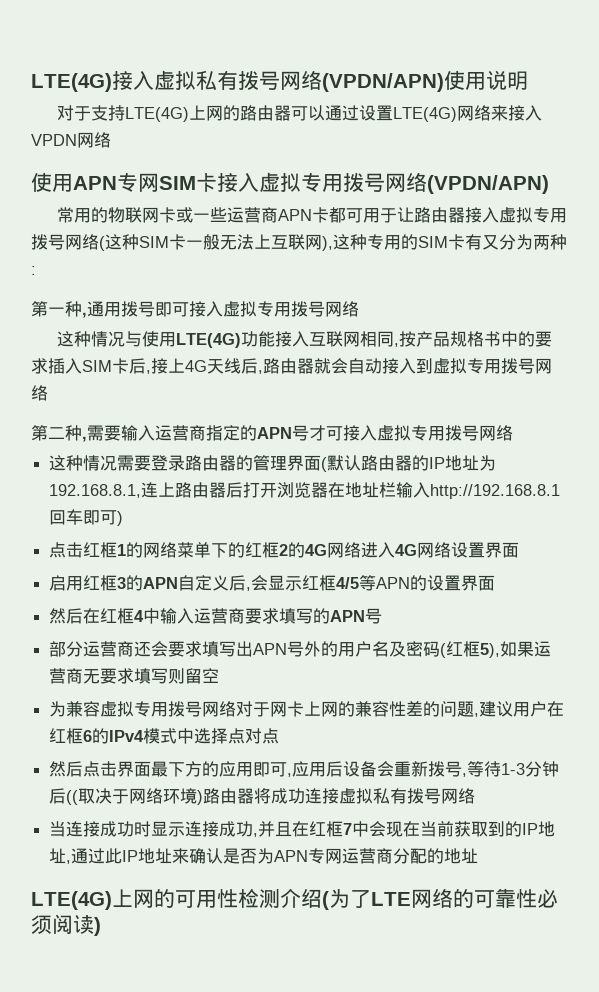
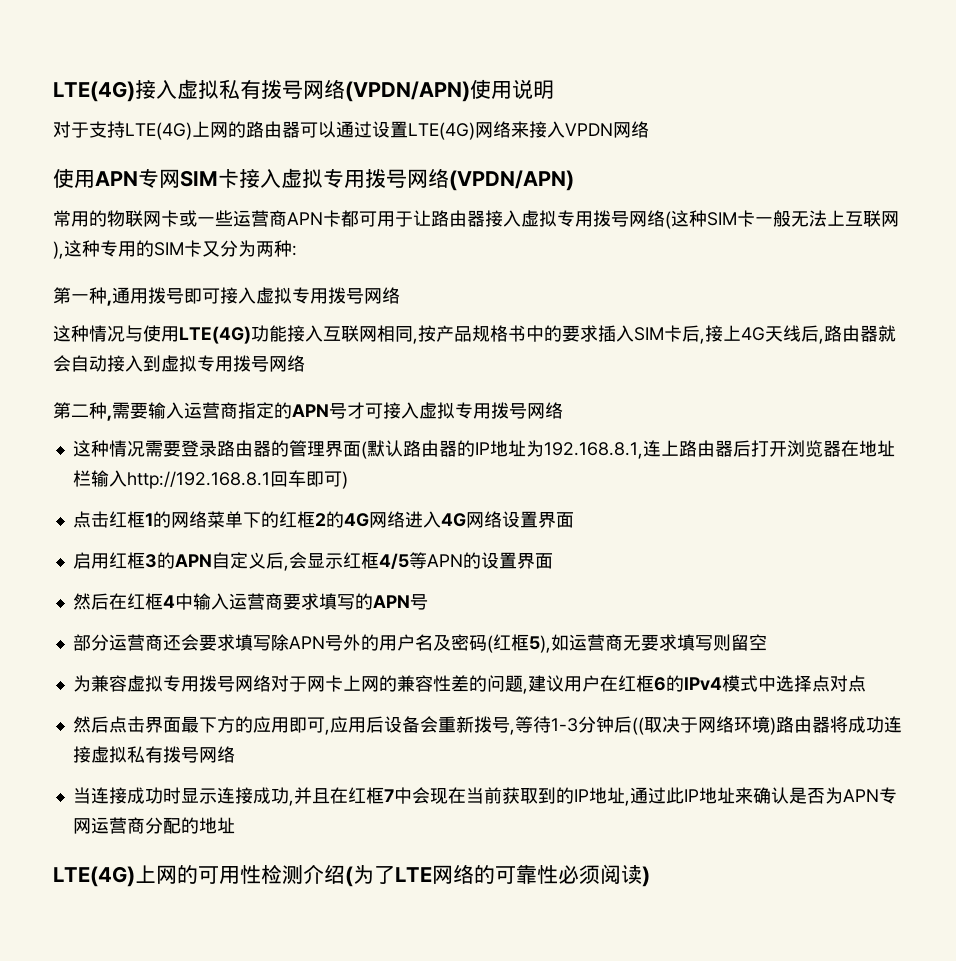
[465,234,482,250] 有 -> (202, 248) none
[236,641,254,657] 出 -> [270,634,289,651] 除
[517,641,535,657] 果 -> (569, 642) none

